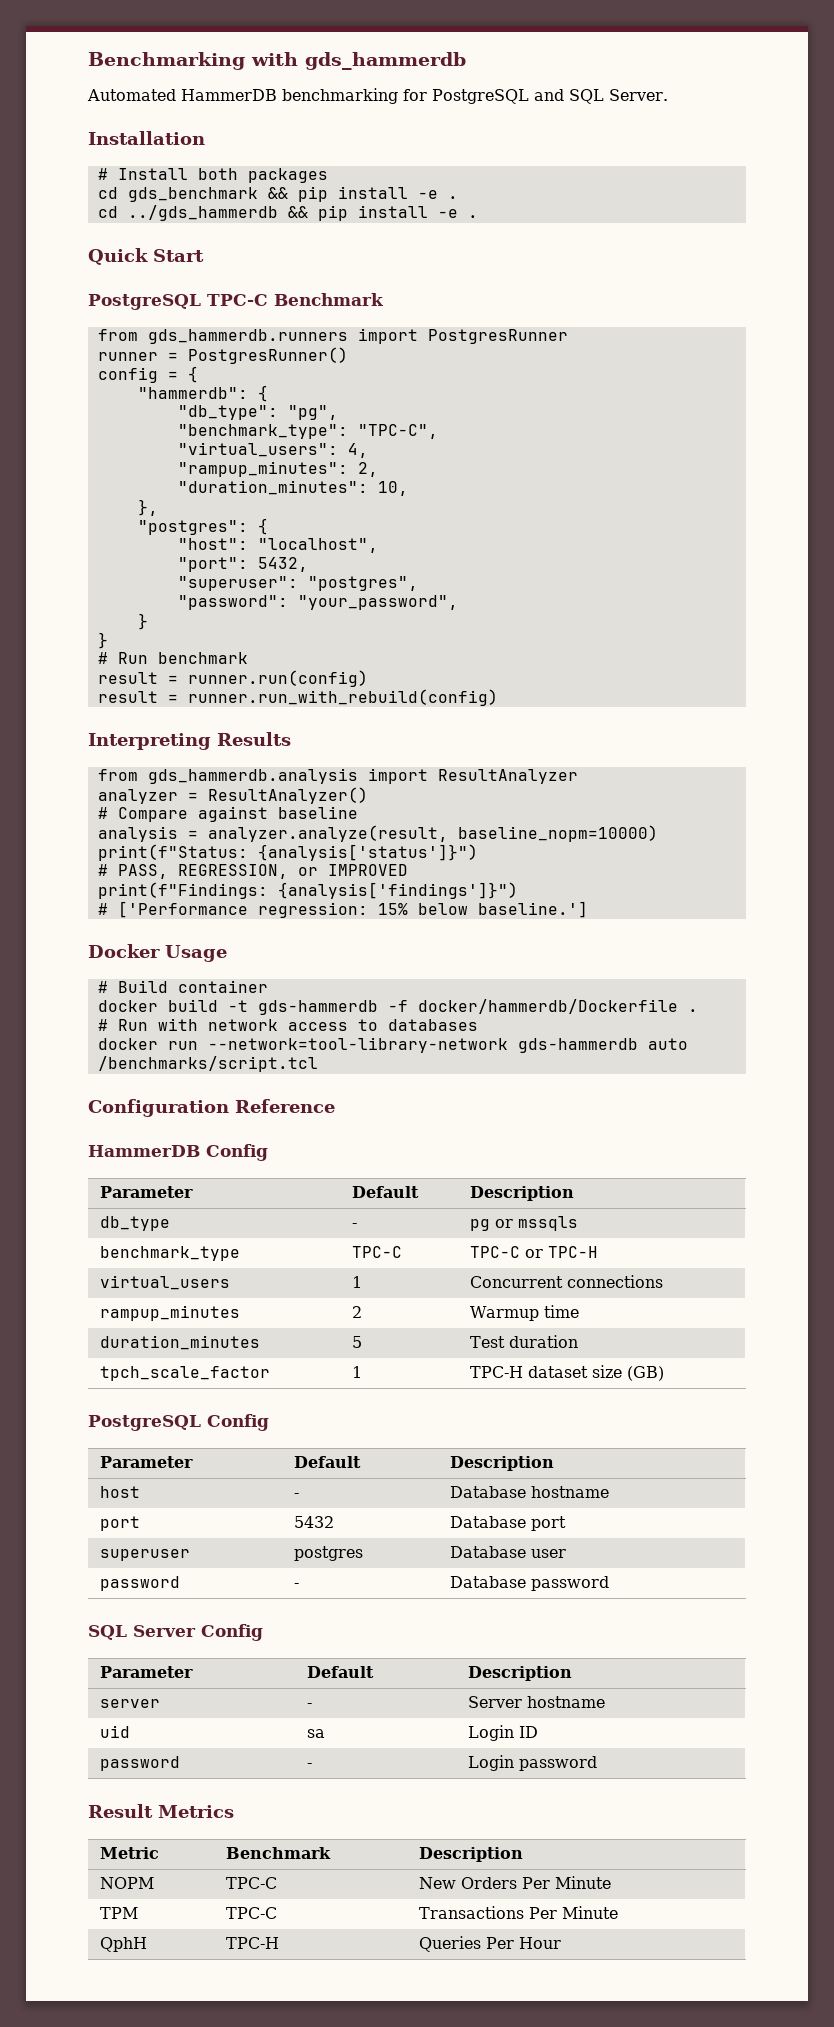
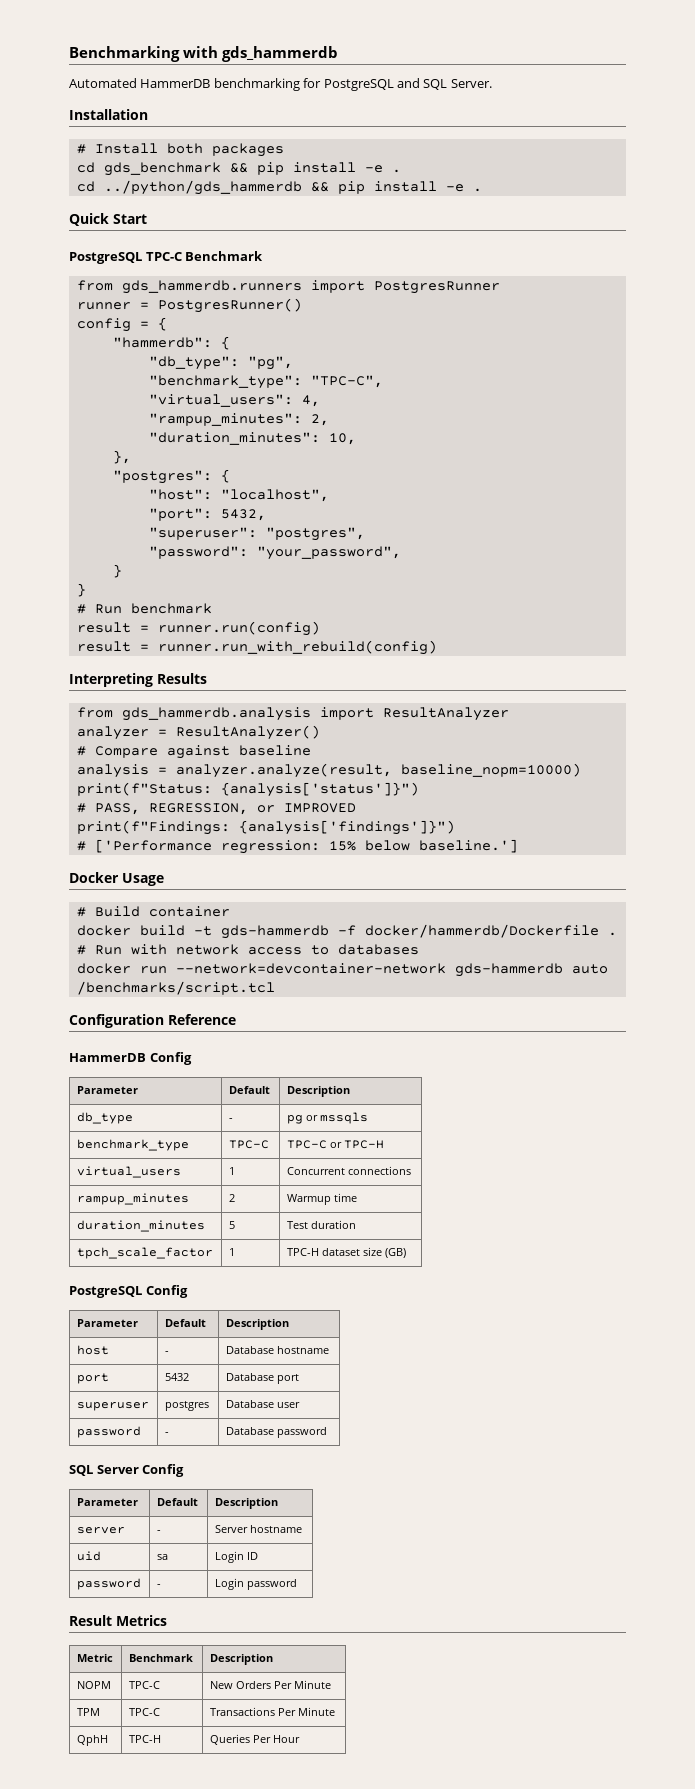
[127,205,278,221] ../gds_hammerdb -> [103,180,302,195] ../python/gds_hammerdb
[207,1037,508,1053] --network=tool-library-network -> [175,963,446,974] --network=devcontainer-network

